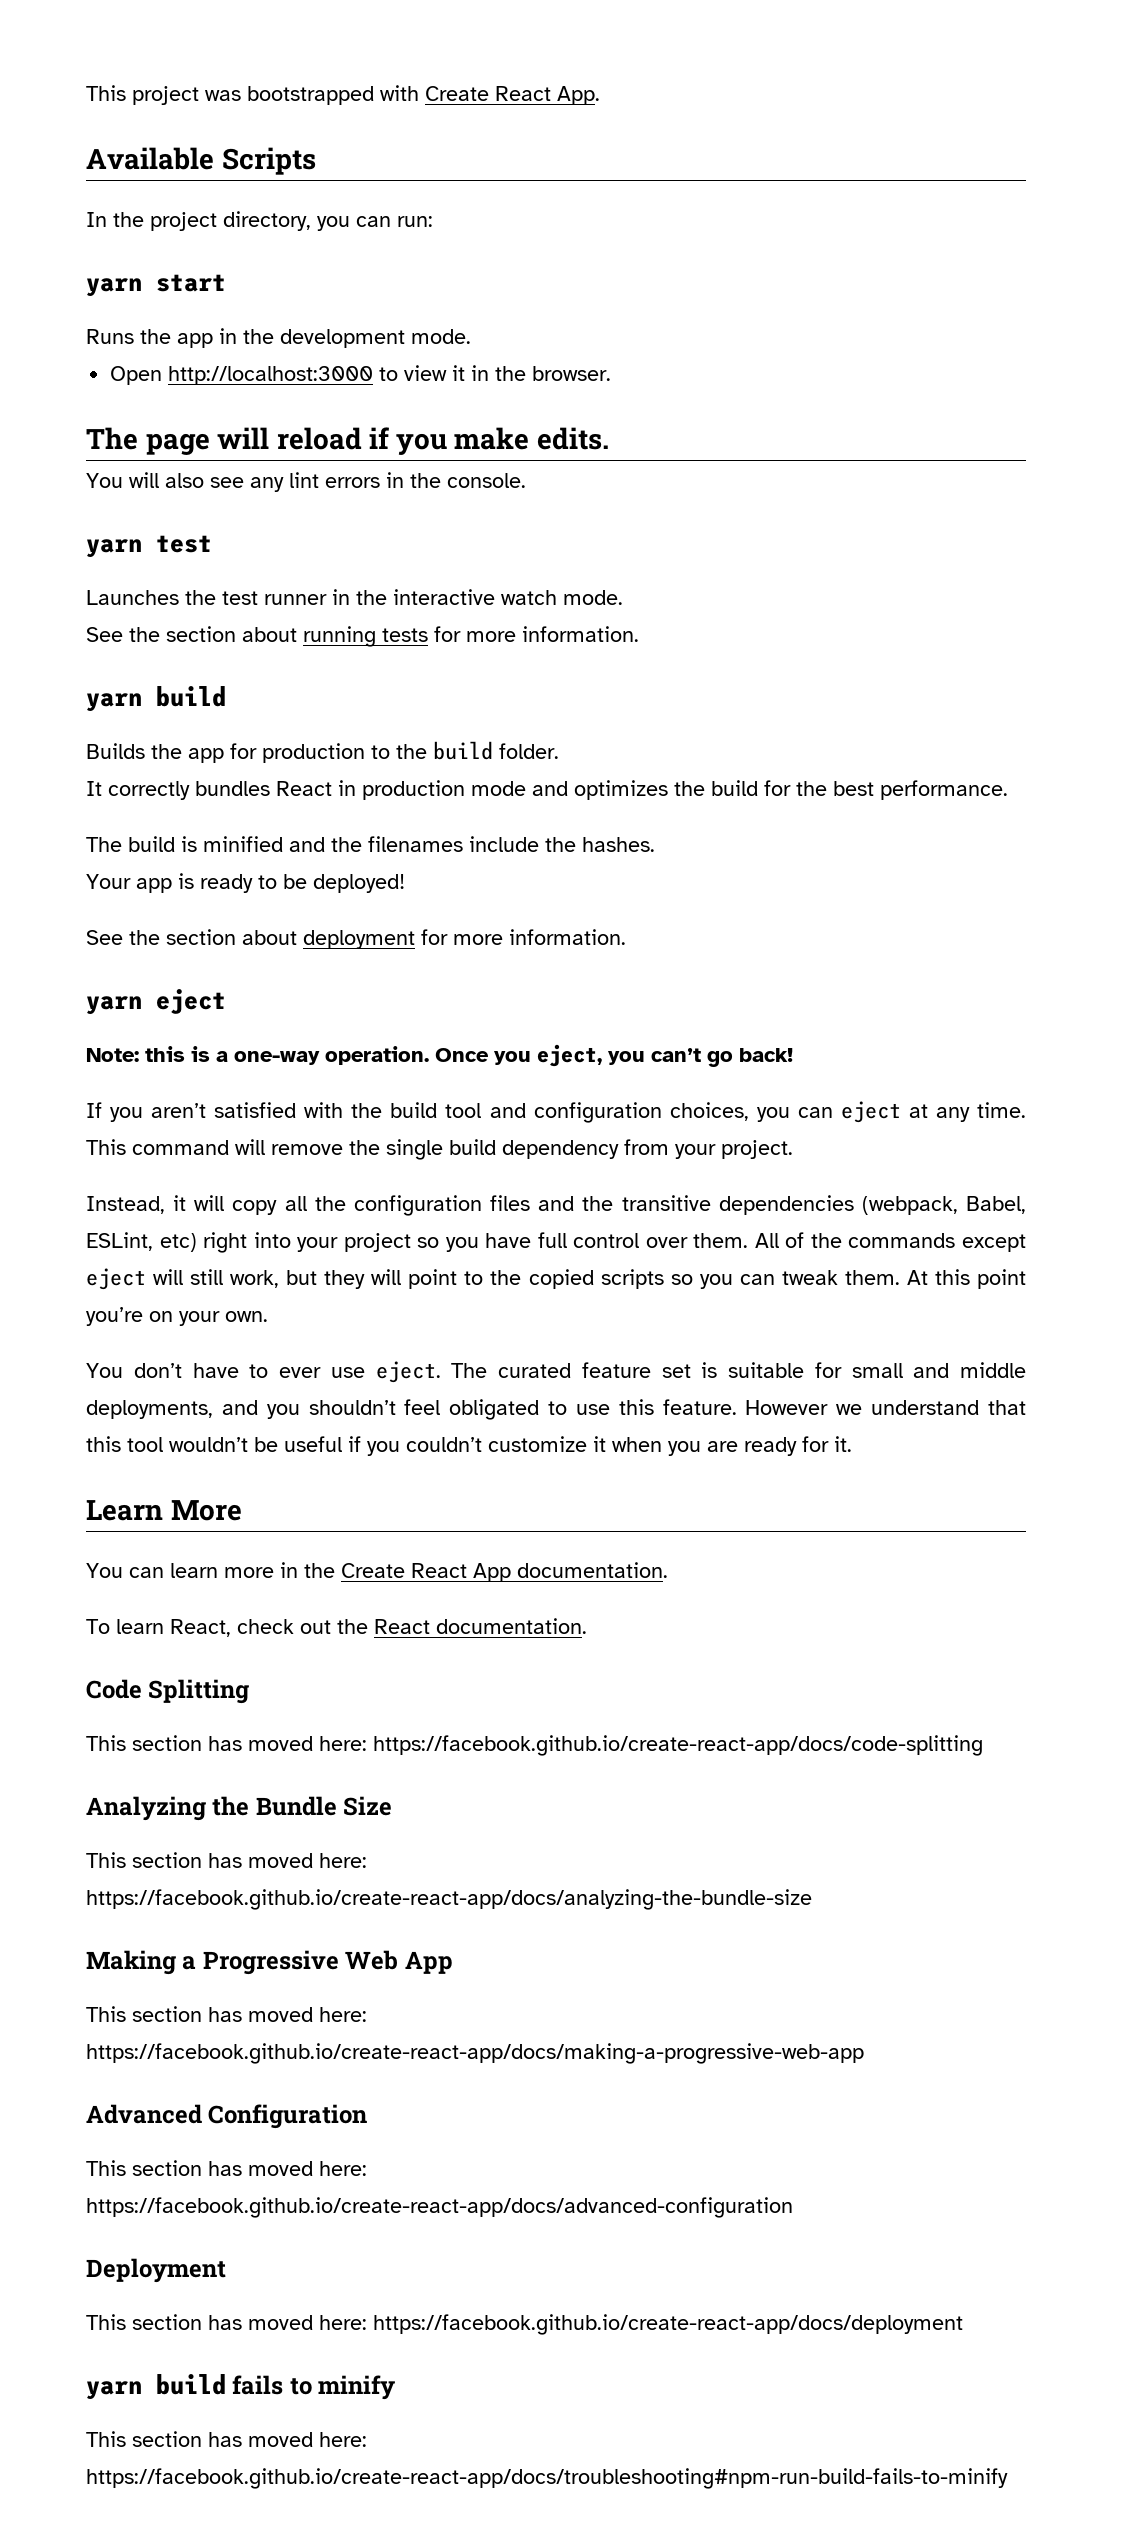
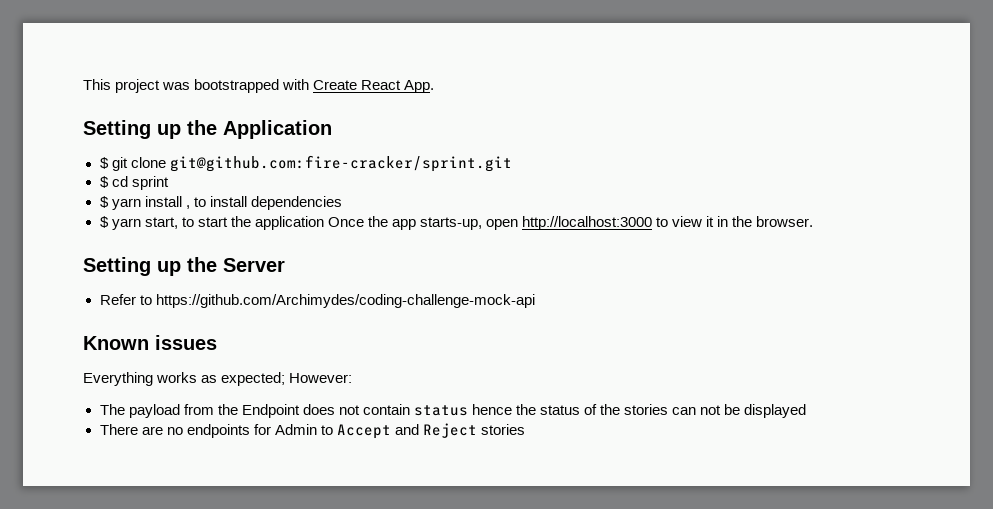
[86,147,316,175] [86,211,433,231] [86,274,226,297] [86,328,471,348] [110,366,163,385] Available Scripts // In the project directory, you can run: // yarn start // Runs the app in the development mode. // Open -> [83,120,332,139] [99,155,512,172] [99,176,169,190] [99,196,342,210] [99,216,519,230] Setting up the Application // $ git clone git@github.com:fire-cracker/sprint.git // $ cd sprint // $ yarn install , to install dependencies // $ yarn start, to start the application Once the app starts-up, open
[86,427,609,455] [86,472,526,492] [86,535,212,558] [86,589,623,605] [86,626,639,647] [86,686,226,712] [86,741,559,763] [86,780,1008,800] [86,836,655,852] [86,873,405,893] [86,929,626,949] [86,989,226,1015] [86,1044,793,1067] [86,1101,1026,1123] [86,1139,793,1160] [86,1195,1026,1216] [86,1232,1026,1253] [86,1268,1026,1290] [86,1307,268,1326] [86,1361,1026,1383] [86,1399,1026,1420] [86,1436,852,1456] [86,1500,242,1521] [86,1562,668,1582] [86,1618,587,1637] [86,1679,250,1704] [86,1735,983,1756] [86,1796,393,1821] [86,1852,367,1868] [86,1889,812,1910] [86,1950,453,1975] [86,2006,367,2022] [86,2043,864,2064] [86,2104,368,2129] [86,2160,367,2176] [86,2197,793,2218] [86,2258,226,2283] [86,2314,963,2335] [86,2374,396,2400] [86,2431,367,2447] [86,2468,1008,2489] The page will reload if you make edits. // You will also see any lint errors in the console. // yarn test // Launches the test runner in the interactive watch mode. // See the section about running tests for more information. // yarn build // Builds the app for production to the build folder. // It correctly bundles React in production mode and optimizes the build for the best performance. // The build is minified and the filenames include the hashes. // Your app is ready to be deployed! // See the section about deployment for more information. // yarn eject // Note: this is a one-way operation. Once you eject, you can’t go back! // If you aren’t satisfied with the build tool and configuration choices, you can eject at any time. This command will remove the single build dependency from your project. // Instead, it will copy all the configuration files and the transitive dependencies (webpack, Babel, ESLint, etc) right into your project so you have full control over them. All of the commands except eject will still work, but they will point to the copied scripts so you can tweak them. At this point you’re on your own. // You don’t have to ever use eject. The curated feature set is suitable for small and middle deployments, and you shouldn’t feel obligated to use this feature. However we understand that this tool wouldn’t be useful if you couldn’t customize it when you are ready for it. // Learn More // You can learn more in the Create React App documentation. // To learn React, check out the React documentation. // Code Splitting // This section has moved here: https://facebook.github.io/create-react-app/docs/code-splitting // Analyzing the Bundle Size // This section has moved here: https://facebook.github.io/create-react-app/docs/analyzing-the-bundle-size // Making a Progressive Web App // This section has moved here: https://facebook.github.io/create-react-app/docs/making-a-progressive-web-app // Advanced Configuration // This section has moved here: https://facebook.github.io/create-react-app/docs/advanced-configuration // Deployment // This section has moved here: https://facebook.github.io/create-react-app/docs/deployment // yarn build fails to minify // This section has moved here: https://facebook.github.io/create-react-app/docs/troubleshooting#npm-run-build-fails-to-minify -> [83,257,285,276] [99,294,535,308] [83,335,217,350] [83,372,353,386] [99,404,807,418] [99,423,525,439] Setting up the Server // Refer to https://github.com/Archimydes/coding-challenge-mock-api // Known issues // Everything works as expected; However: // The payload from the Endpoint does not contain status hence the status of the stories can not be displayed // There are no endpoints for Admin to Accept and Reject stories

